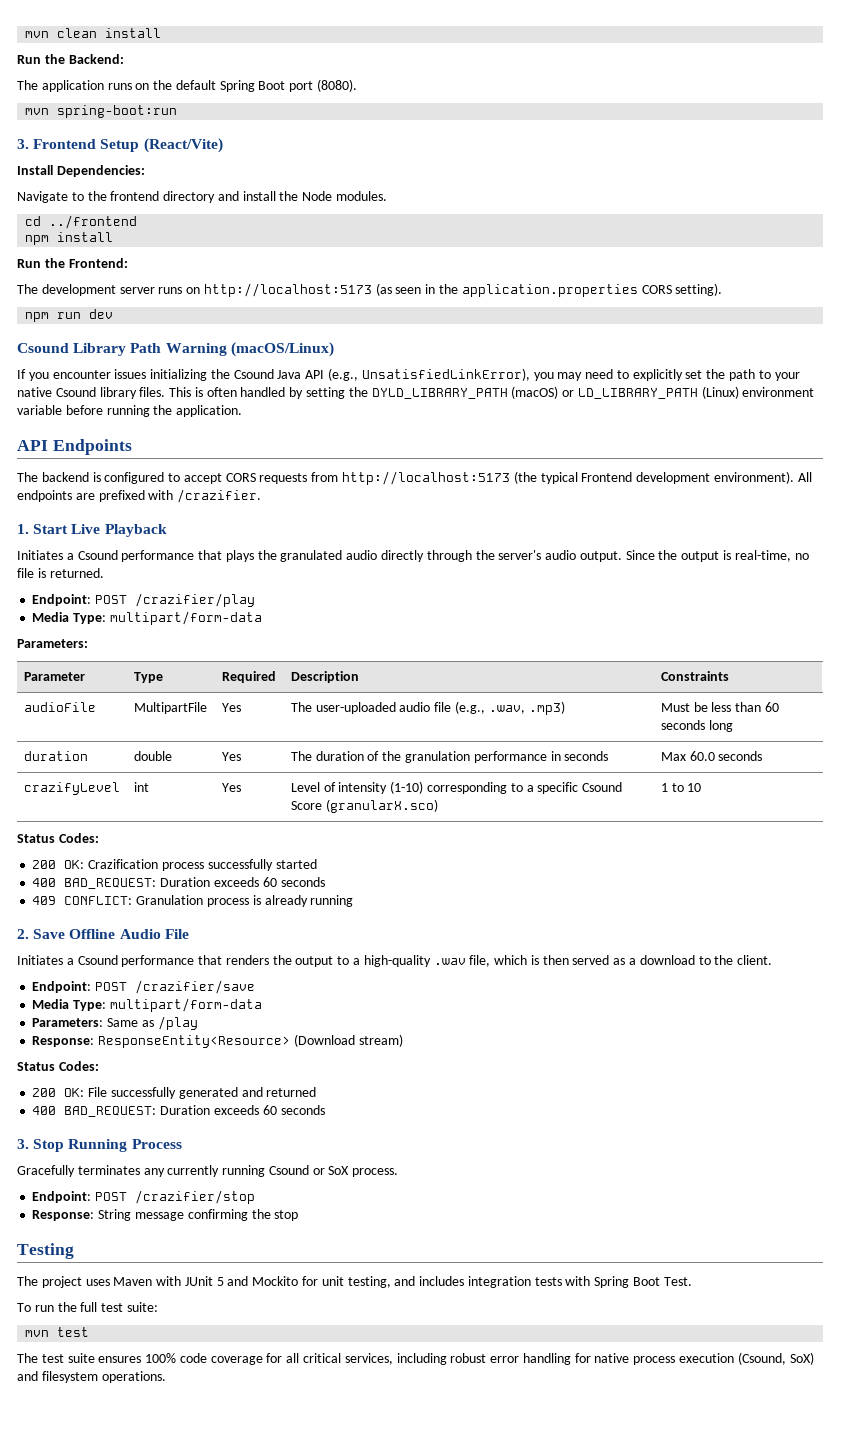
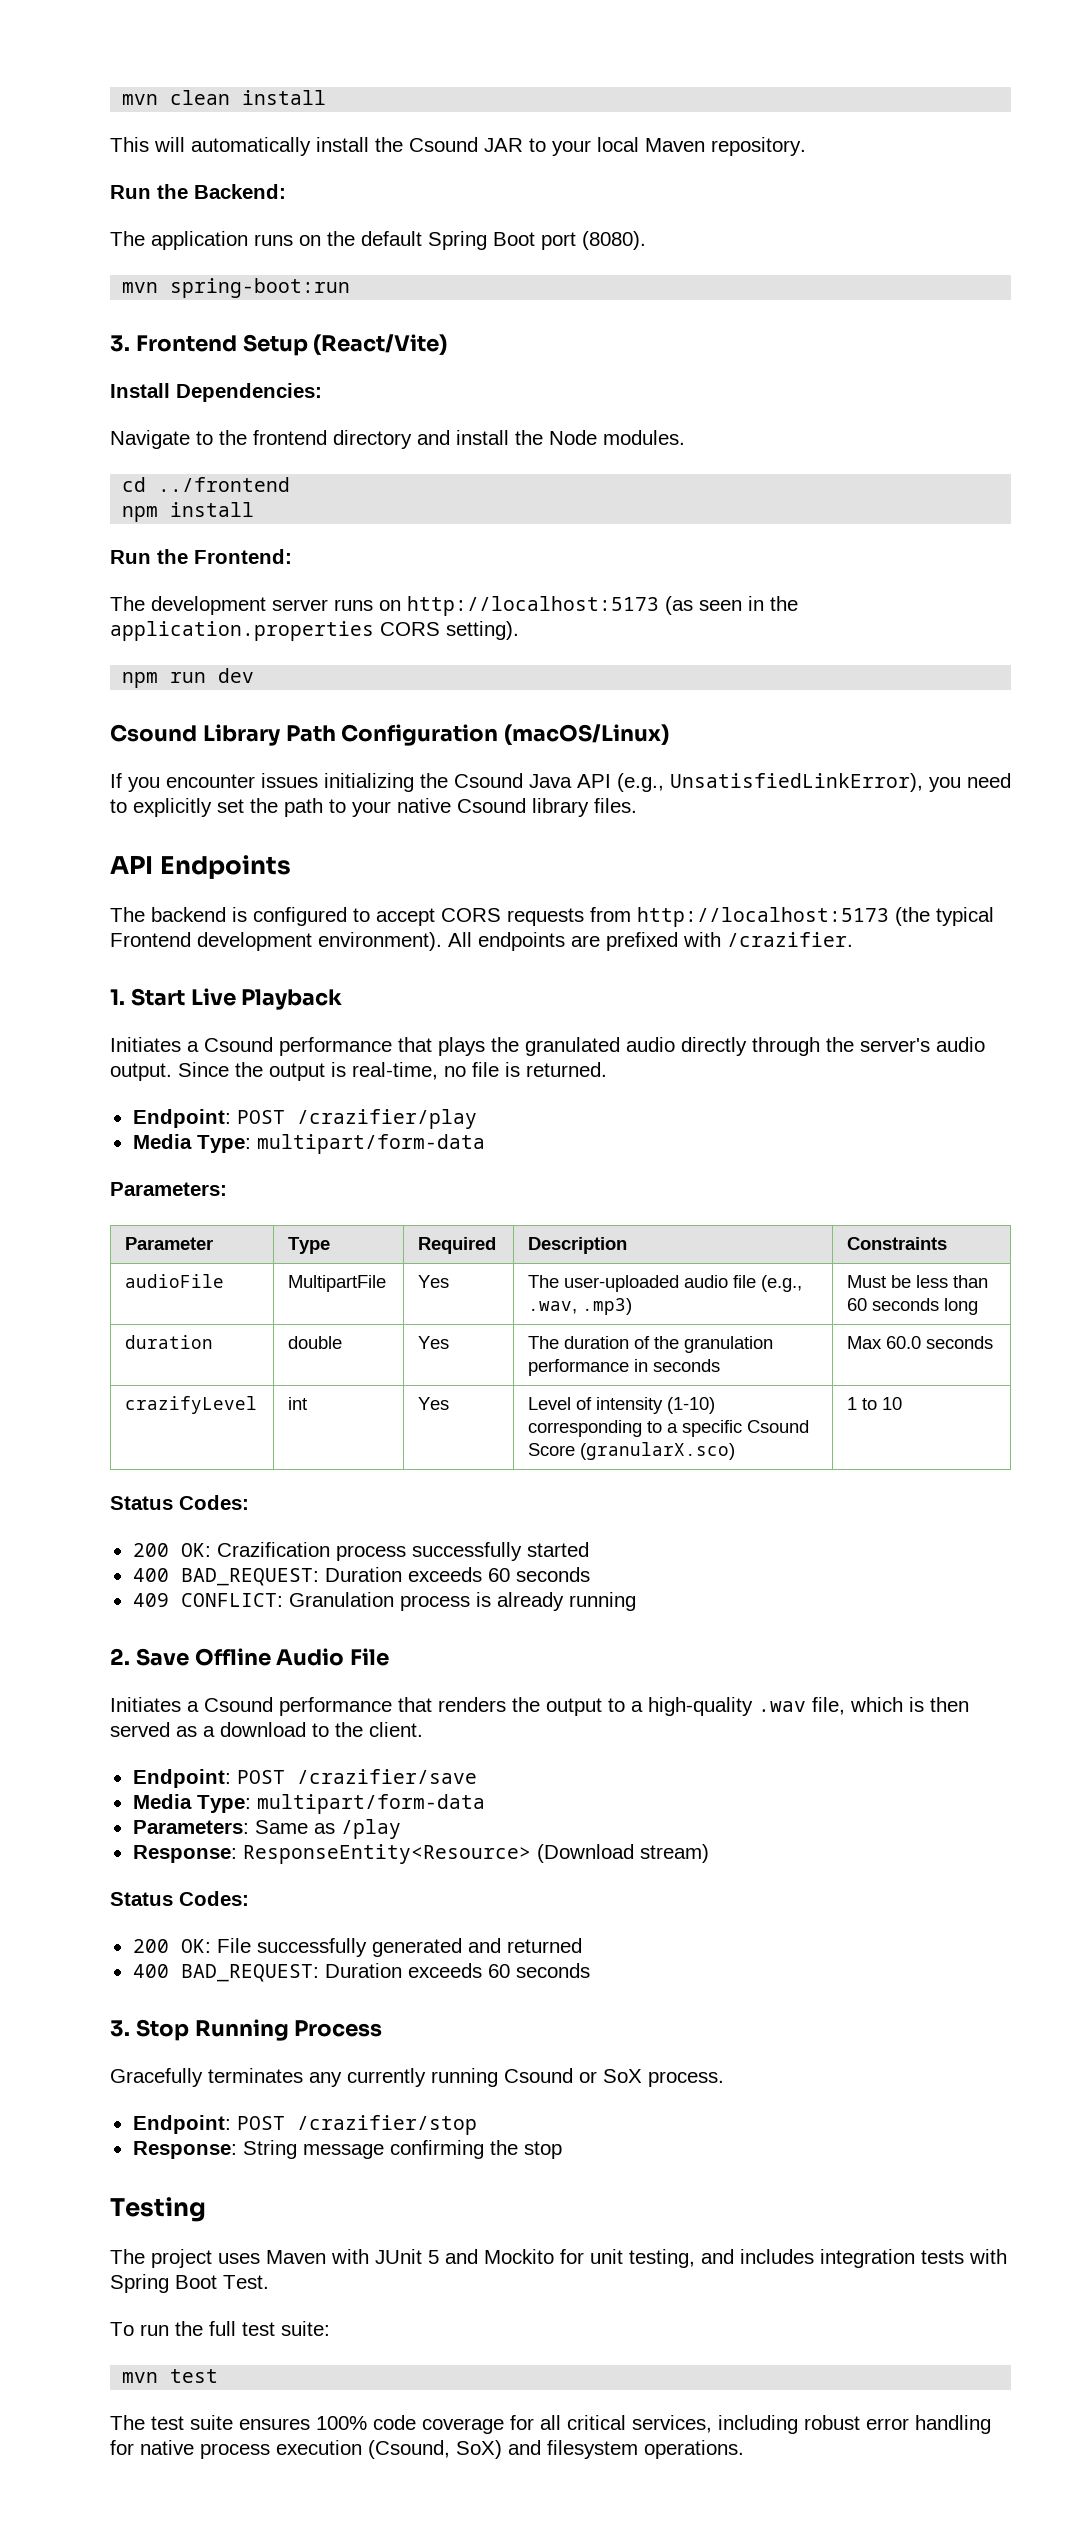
(162, 33) none -> [110,137,806,156] // This will automatically install the Csound JAR to your local Maven repository.
[165,343,227,356] Warning -> [341,724,499,746] Configuration
[557,372,583,381] may -> (961, 784) none
[169,386,815,399] [17,405,243,417] This is often handled by setting the DYLD_LIBRARY_PATH (macOS) or LD_LIBRARY_PATH (Linux) environment variable before running the application. -> (637, 805) none

